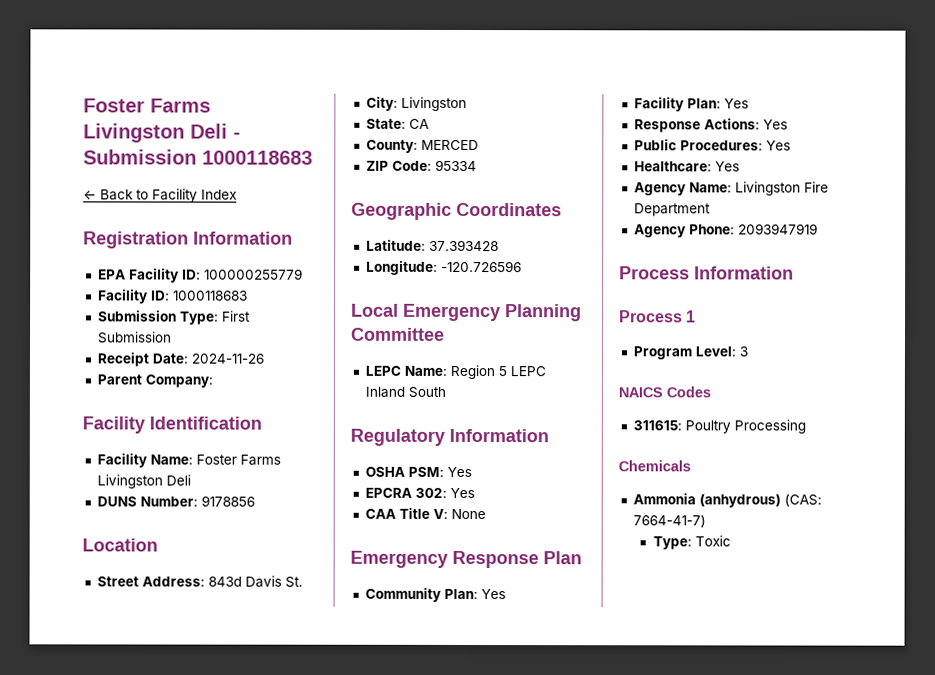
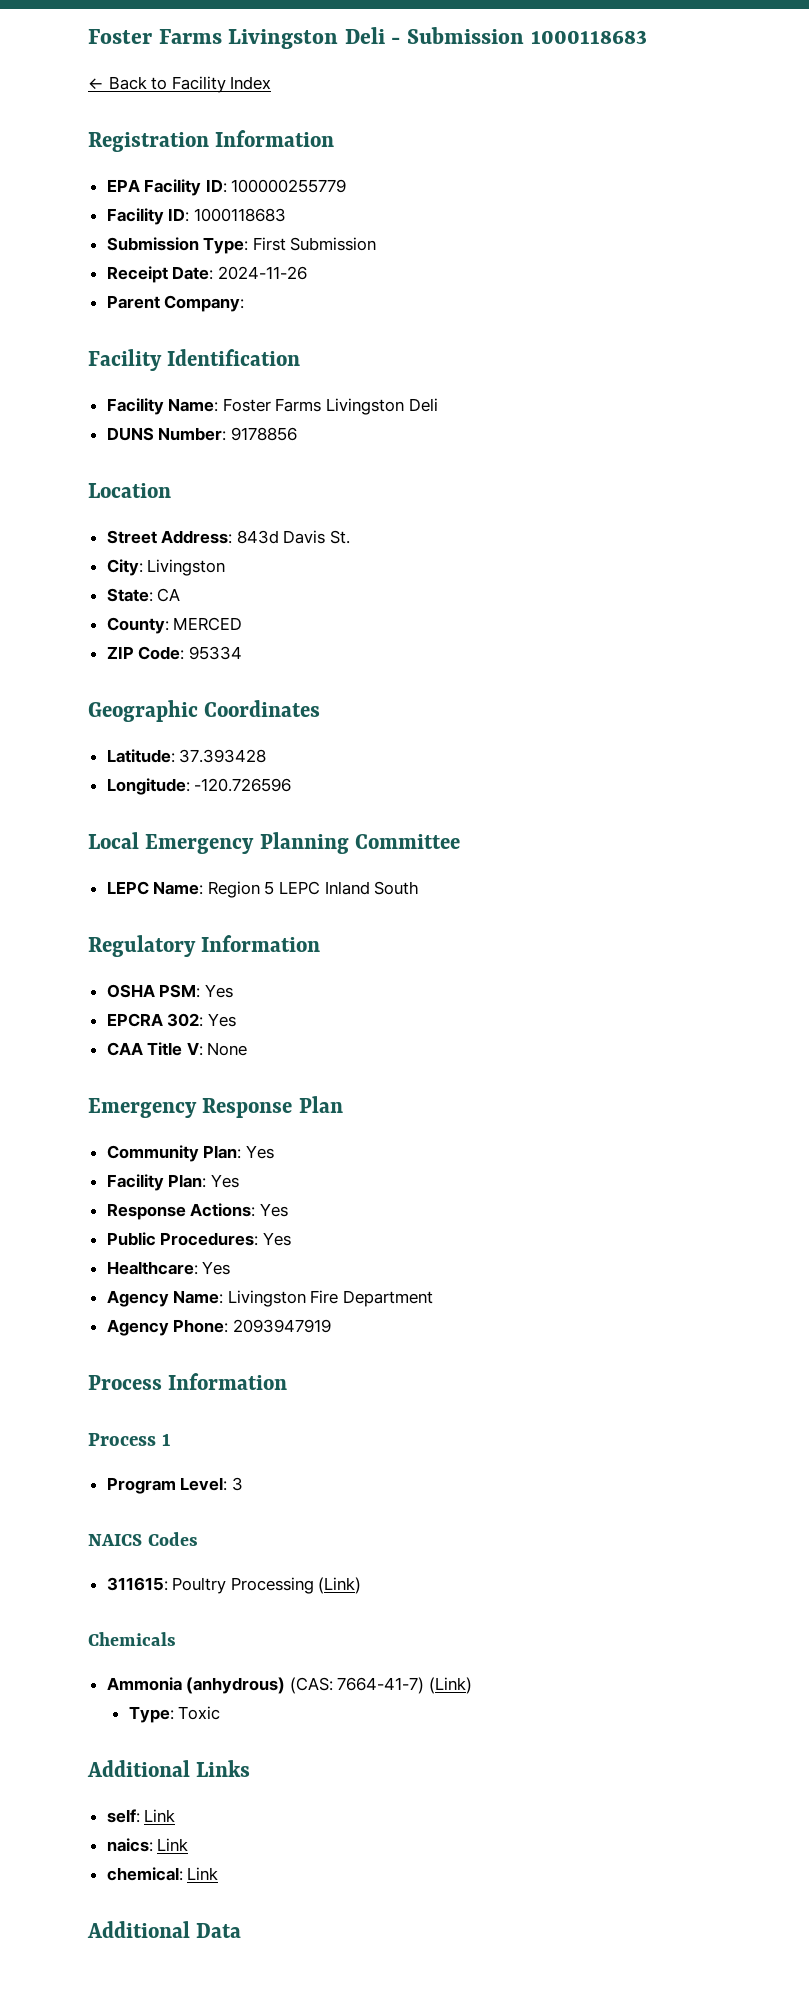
(806, 426) none -> [318,1577,362,1594] (Link)
(706, 521) none -> [429,1677,473,1694] (Link)
(731, 541) none -> [87,1760,251,1777] [106,1809,176,1823] [106,1838,189,1852] [106,1867,219,1881] [87,1921,242,1938] // Additional Links // self: Link // naics: Link // chemical: Link // Additional Data

